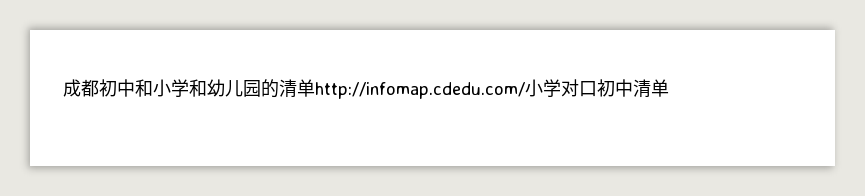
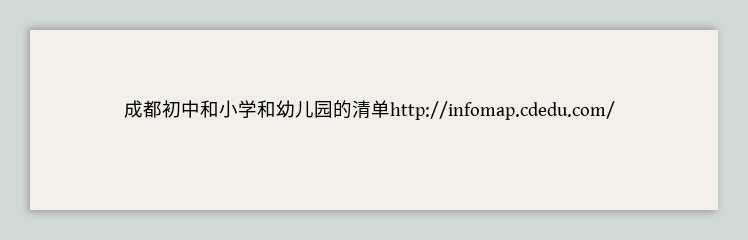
[524,79,669,98] 小学对口初中清单 -> (616, 110) none

